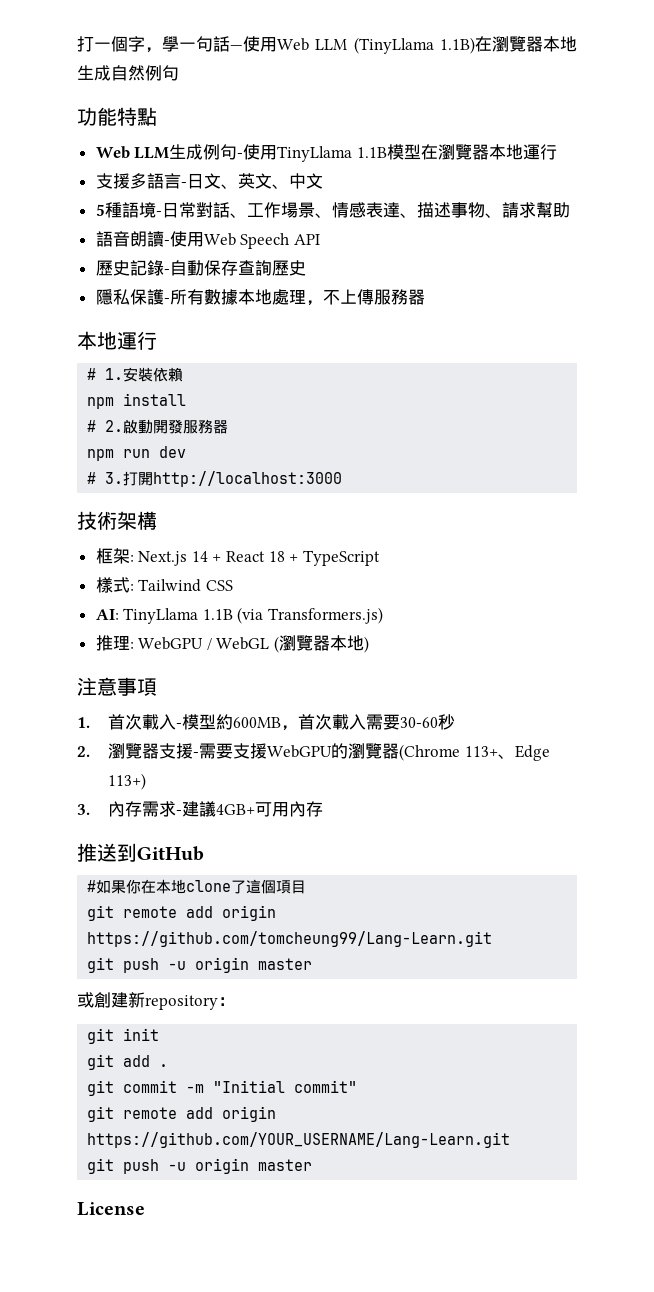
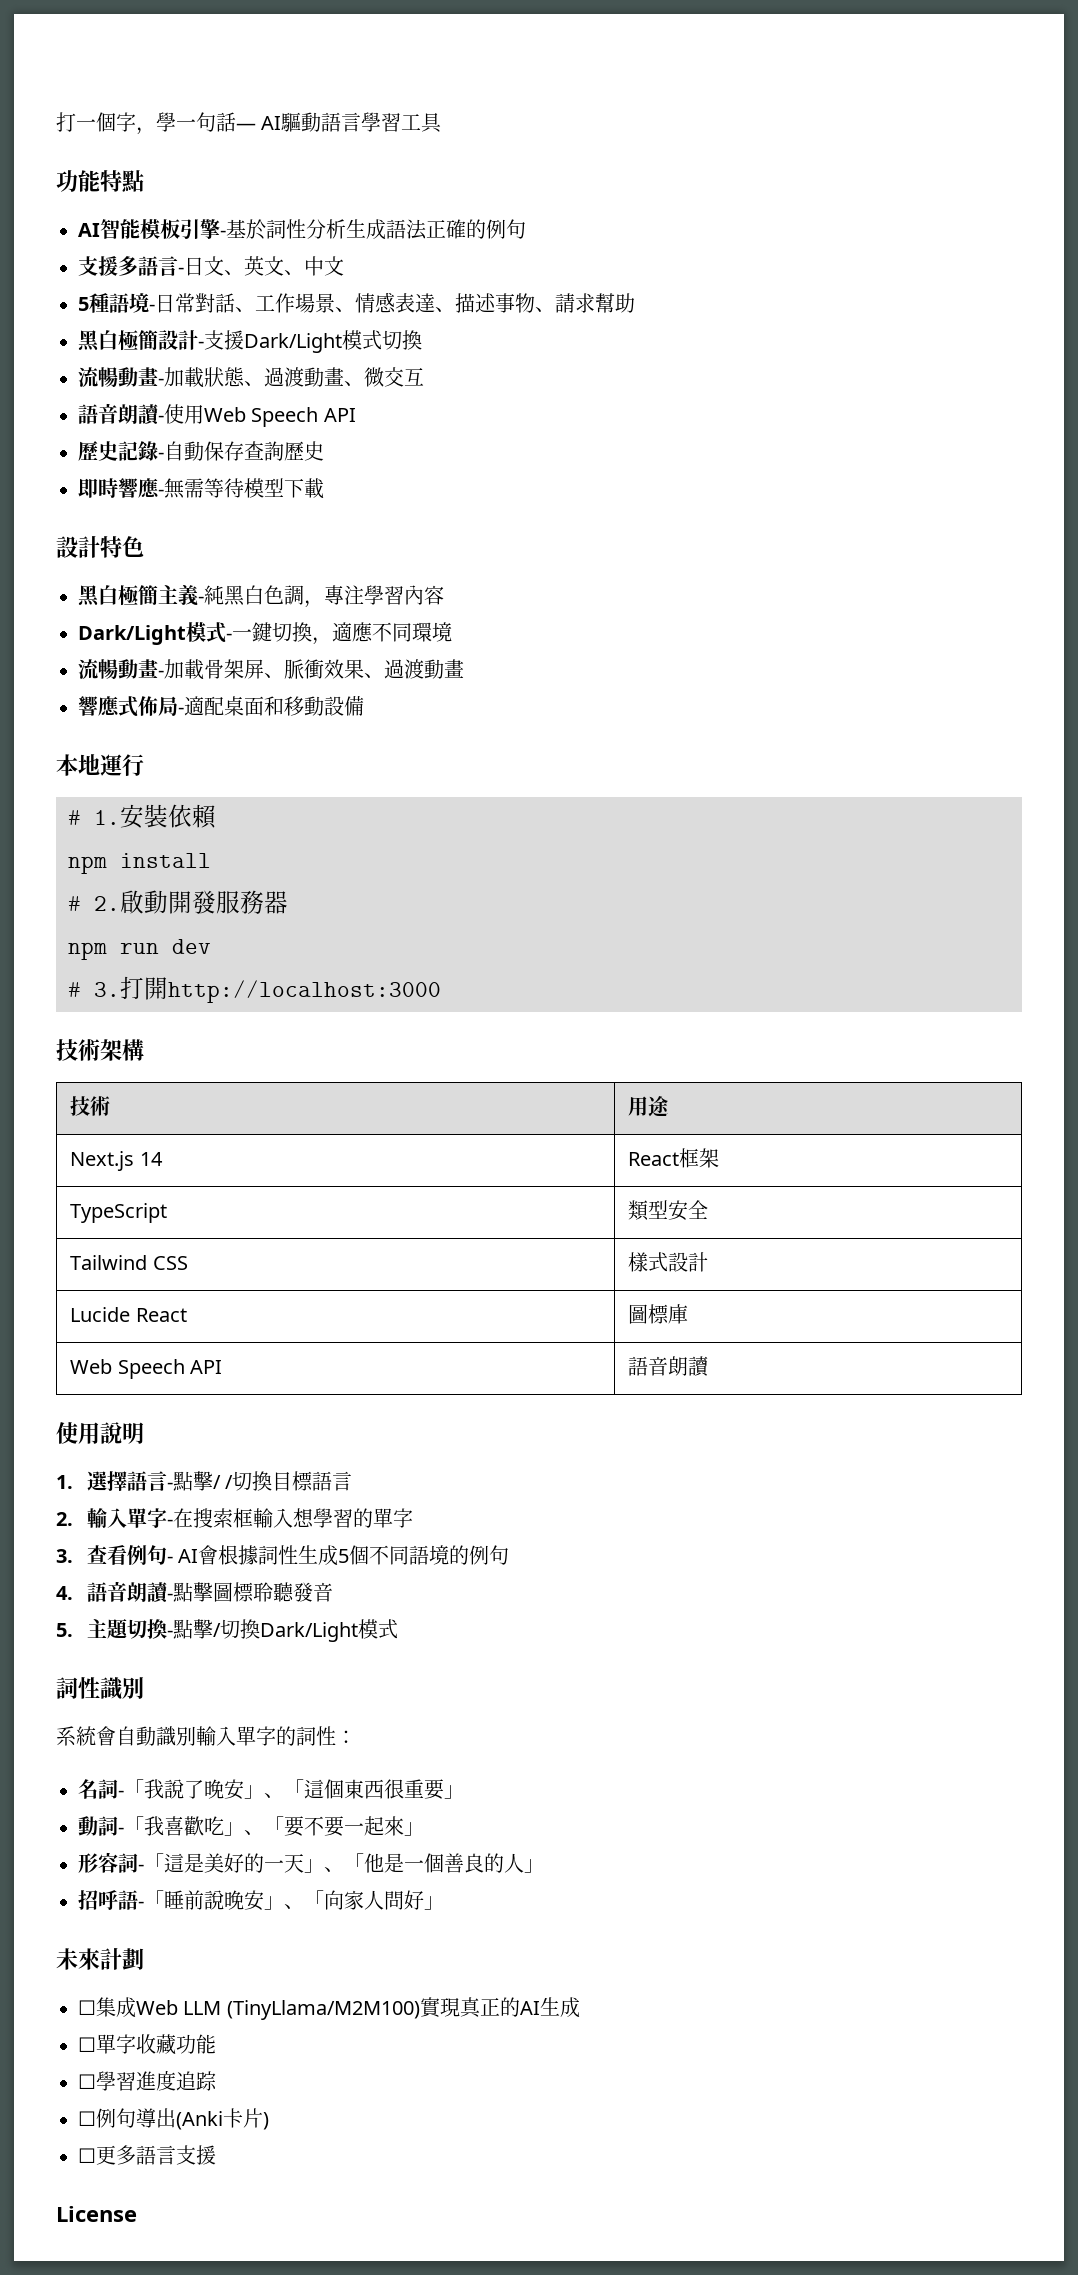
[243,36,577,54] [77,65,179,81] [77,107,157,126] [95,144,557,162] 使用Web LLM (TinyLlama 1.1B)在瀏覽器本地生成自然例句 // 功能特點 // Web LLM生成例句-使用TinyLlama 1.1B模型在瀏覽器本地運行 -> [261,112,443,133] [56,170,144,193] [78,219,526,240] AI驅動語言學習工具 // 功能特點 // AI智能模板引擎-基於詞性分析生成語法正確的例句
(570, 210) none -> [78,330,422,353] [78,367,424,388] // 黑白極簡設計-支援Dark/Light模式切換 // 流暢動畫-加載狀態、過渡動畫、微交互
[95,289,425,306] 隱私保護-所有數據本地處理，不上傳服務器 -> [78,478,324,499] [56,536,144,558] [78,584,444,608] [78,622,452,645] [78,659,464,680] [78,696,364,717] 即時響應-無需等待模型下載 // 設計特色 // 黑白極簡主義-純黑白色調，專注學習內容 // Dark/Light模式-一鍵切換，適應不同環境 // 流暢動畫-加載骨架屏、脈衝效果、過渡動畫 // 響應式佈局-適配桌面和移動設備
[95,548,380,566] [95,577,233,593] [95,607,384,624] [95,635,370,653] [77,677,157,696] [77,714,456,731] [77,743,550,761] [108,773,147,790] [77,801,324,817] [77,843,204,862] [87,879,307,894] [87,905,277,921] [87,931,493,947] [87,957,313,973] [77,992,235,1010] [87,1028,160,1044] [87,1054,169,1070] [87,1080,358,1096] [87,1106,277,1122] [87,1132,511,1148] [87,1158,313,1174] // 框架: Next.js 14 + React 18 + TypeScript // 樣式: Tailwind CSS // AI: TinyLlama 1.1B (via Transformers.js) // 推理: WebGPU / WebGL (瀏覽器本地) // 注意事項 // 1.首次載入-模型約600MB，首次載入需要30-60秒 // 2.瀏覽器支援-需要支援WebGPU的瀏覽器(Chrome 113+、Edge 113+) // 3.內存需求-建議4GB+可用內存 // 推送到GitHub // #如果你在本地clone了這個項目 // git remote add origin https://github.com/tomcheung99/Lang-Learn.git // git push -u origin master // 或創建新repository： // git init // git add . // git commit -m "Initial commit" // git remote add origin https://github.com/YOUR_USERNAME/Lang-Learn.git // git push -u origin master -> [70,1096,111,1116] [628,1096,670,1117] [70,1151,163,1171] [628,1148,720,1168] [70,1203,168,1223] [628,1200,709,1221] [70,1255,188,1270] [628,1252,709,1272] [70,1307,187,1322] [628,1304,689,1324] [70,1359,223,1379] [628,1356,711,1377] [56,1422,144,1444] [56,1471,353,1491] [56,1508,413,1528] [56,1544,510,1566] [56,1581,333,1603] [56,1619,398,1642] [56,1677,144,1700] [56,1726,356,1746] [78,1779,464,1800] [78,1816,424,1837] [78,1852,544,1873] [78,1890,444,1911] [56,1948,144,1970] [78,1997,580,2020] [78,2034,216,2055] [78,2070,217,2091] [78,2108,269,2130] [78,2145,216,2165] // 技術 | 用途 // Next.js 14 | React框架 // TypeScript | 類型安全 // Tailwind CSS | 樣式設計 // Lucide React | 圖標庫 // Web Speech API | 語音朗讀 // 使用說明 // 1.選擇語言-點擊/ /切換目標語言 // 2.輸入單字-在搜索框輸入想學習的單字 // 3.查看例句- AI會根據詞性生成5個不同語境的例句 // 4.語音朗讀-點擊圖標聆聽發音 // 5.主題切換-點擊/切換Dark/Light模式 // 詞性識別 // 系統會自動識別輸入單字的詞性： // 名詞-「我說了晚安」、「這個東西很重要」 // 動詞-「我喜歡吃」、「要不要一起來」 // 形容詞-「這是美好的一天」、「他是一個善良的人」 // 招呼語-「睡前說晚安」、「向家人問好」 // 未來計劃 // ☐集成Web LLM (TinyLlama/M2M100)實現真正的AI生成 // ☐單字收藏功能 // ☐學習進度追踪 // ☐例句導出(Anki卡片) // ☐更多語言支援

